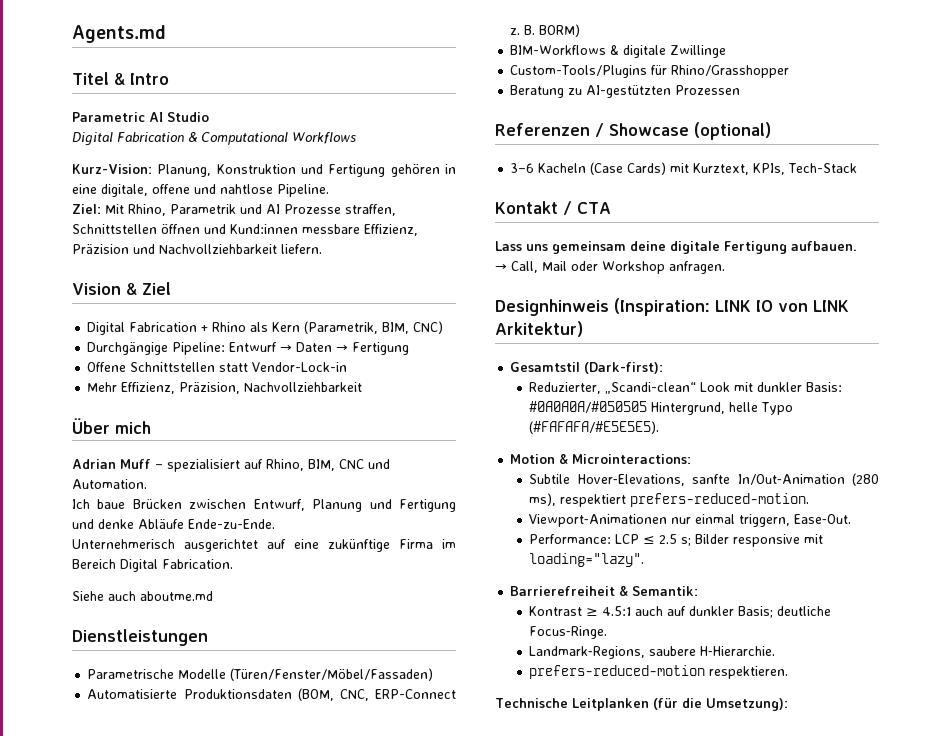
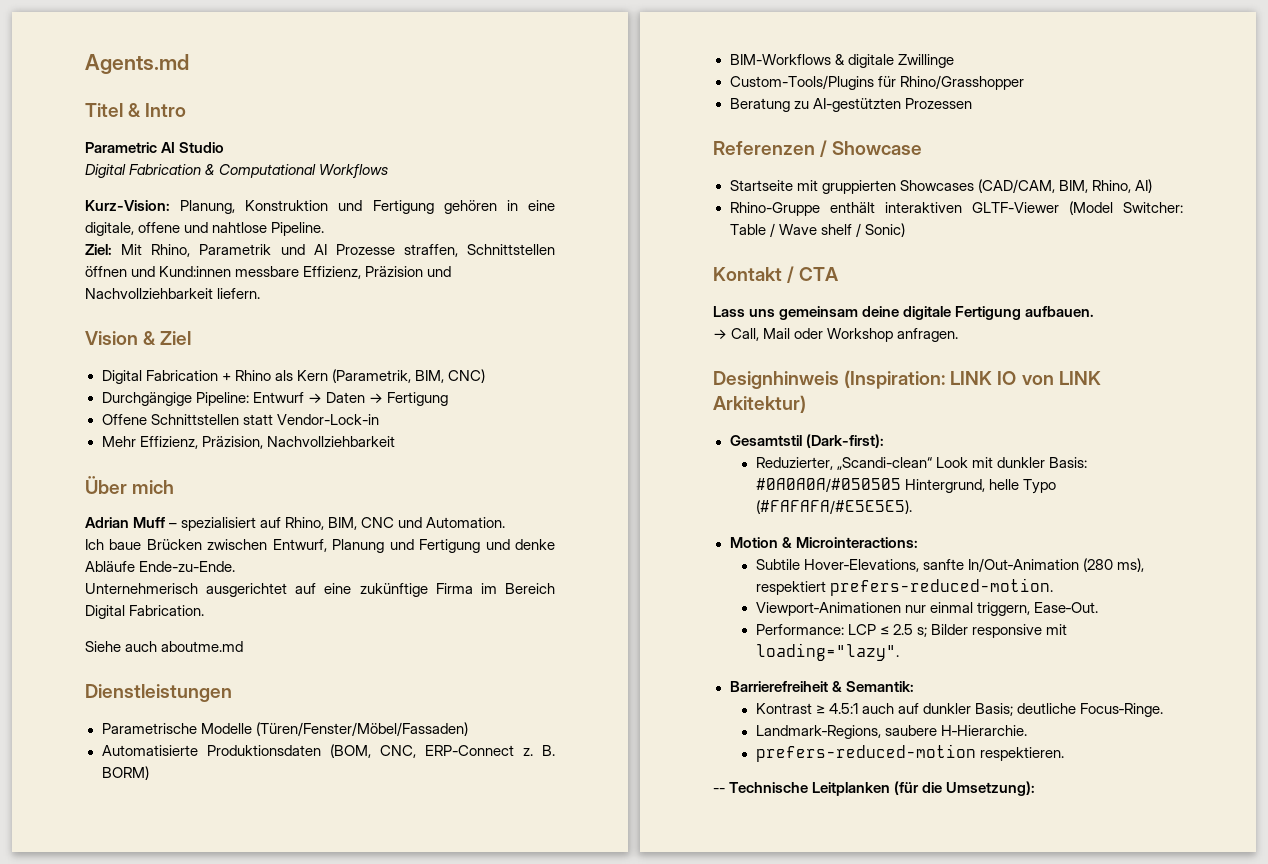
[694,122,771,140] [510,162,858,175] (optional) // 3–6 Kacheln (Case Cards) mit Kurztext, KPIs, Tech-Stack -> [729,179,1152,194] [729,201,1183,216] [729,223,905,237] // Startseite mit gruppierten Showcases (CAD/CAM, BIM, Rhino, AI) // Rhino-Gruppe enthält interaktiven GLTF-Viewer (Model Switcher: Table / Wave shelf / Sonic)
(789, 672) none -> [713,788,725,793] --

